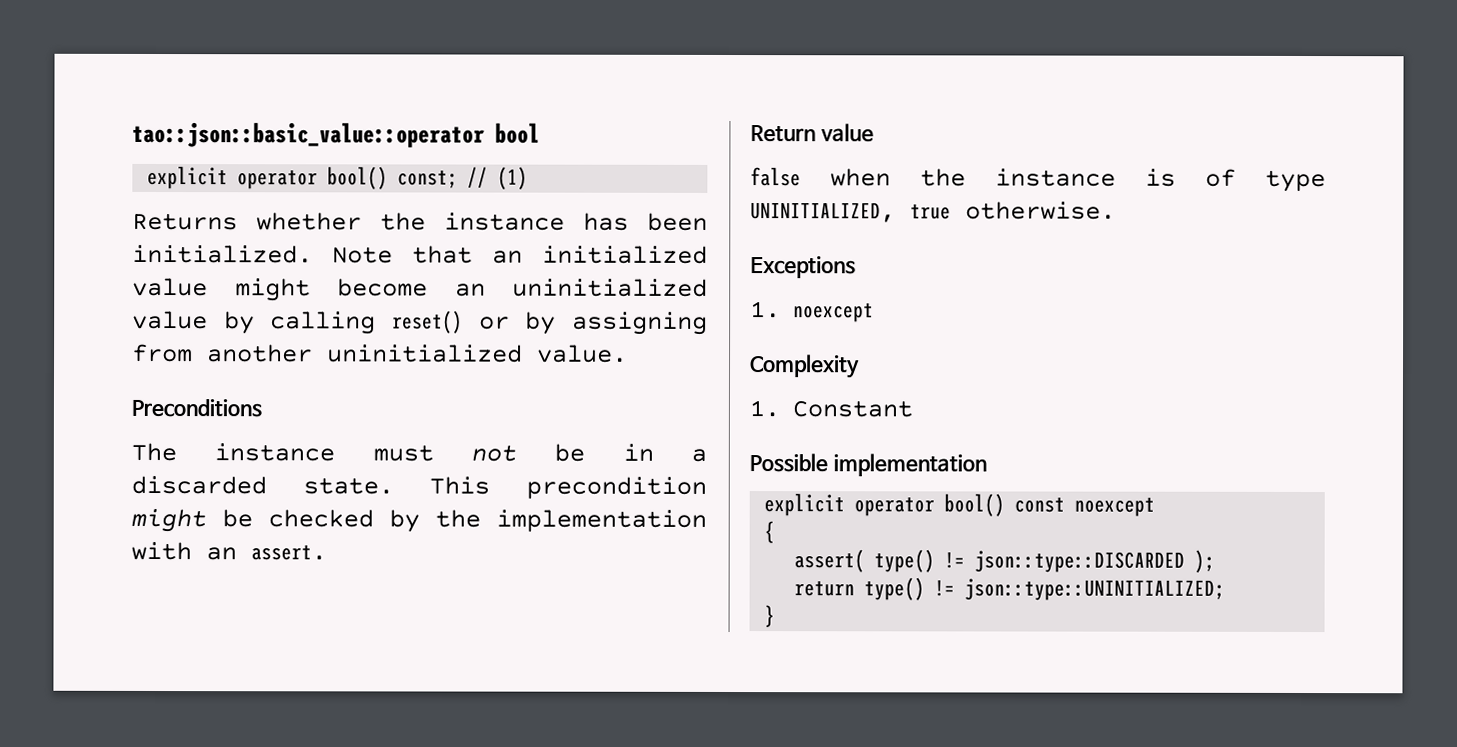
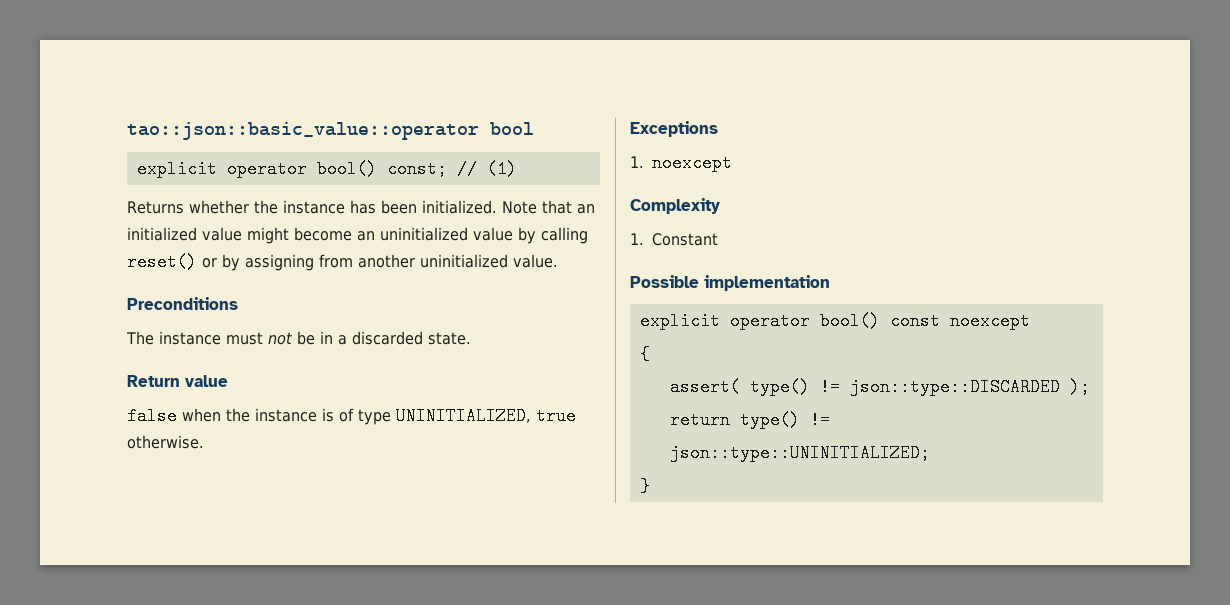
[429,476,707,499] [131,508,707,533] [131,541,327,561] This precondition might be checked by the implementation with an assert. -> (471, 338) none

